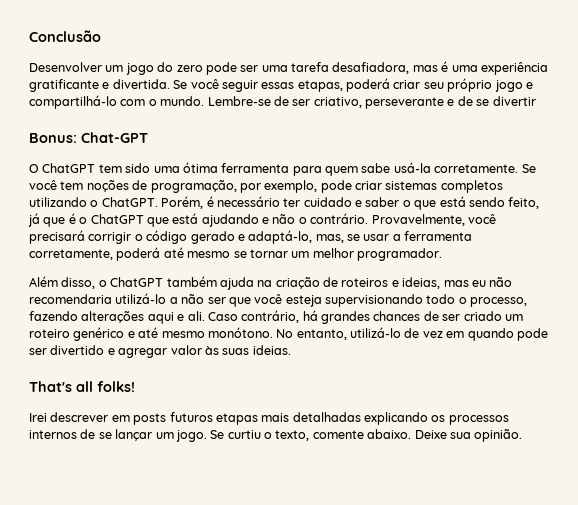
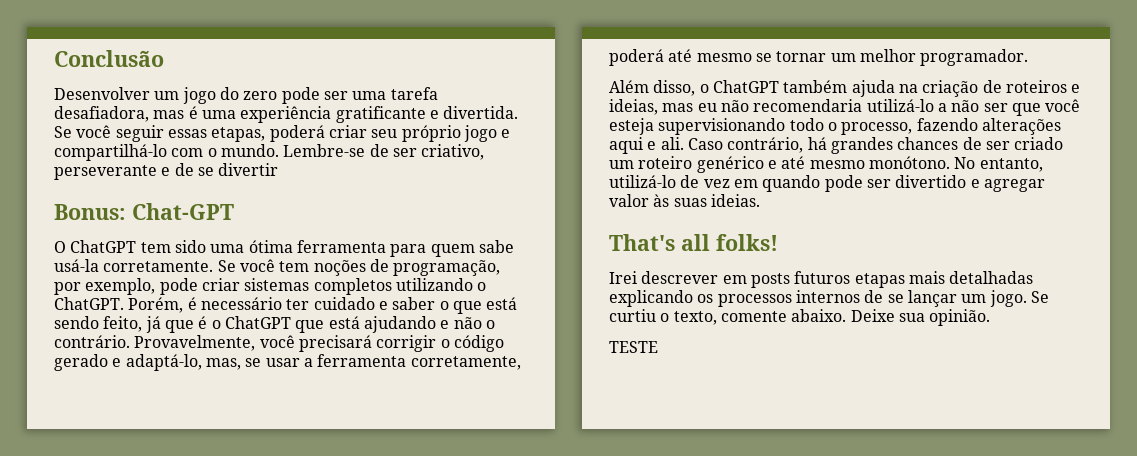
(523, 435) none -> [609,341,658,353] // TESTE

